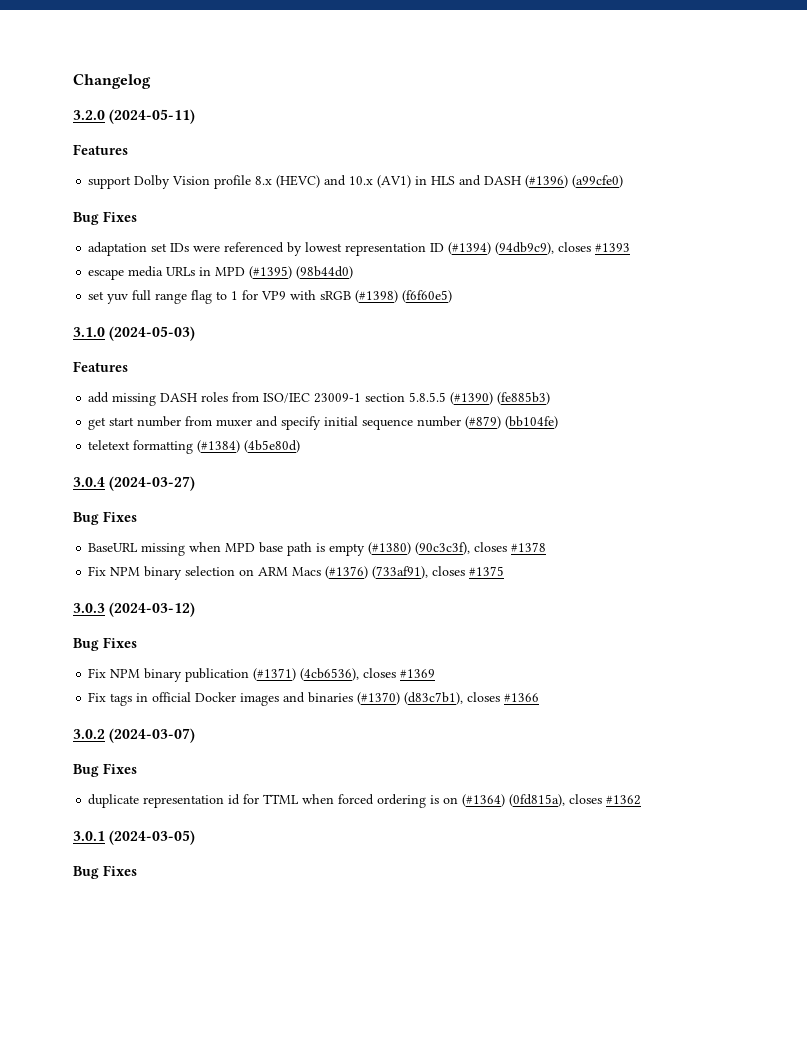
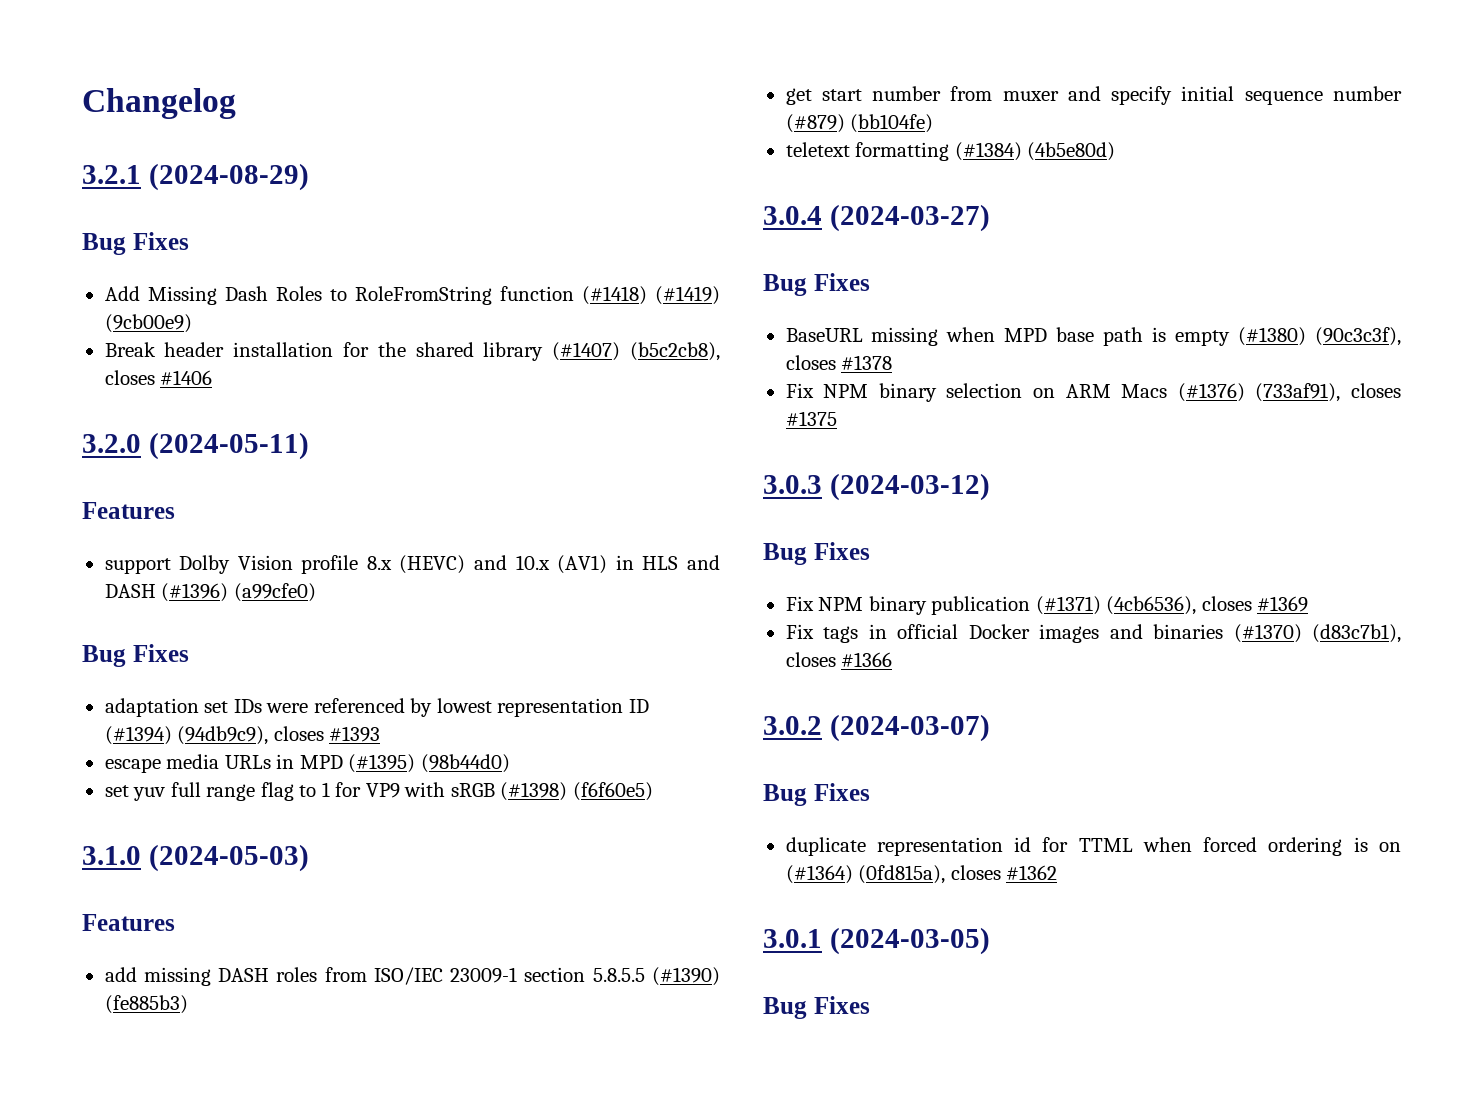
(151, 81) none -> [82,163,309,191] [82,232,189,255] [104,286,721,305] [104,314,192,333] [104,342,721,361] [104,370,213,385] // 3.2.1 (2024-08-29) // Bug Fixes // Add Missing Dash Roles to RoleFromString function (#1418) (#1419) (9cb00e9) // Break header installation for the shared library (#1407) (b5c2cb8), closes #1406

